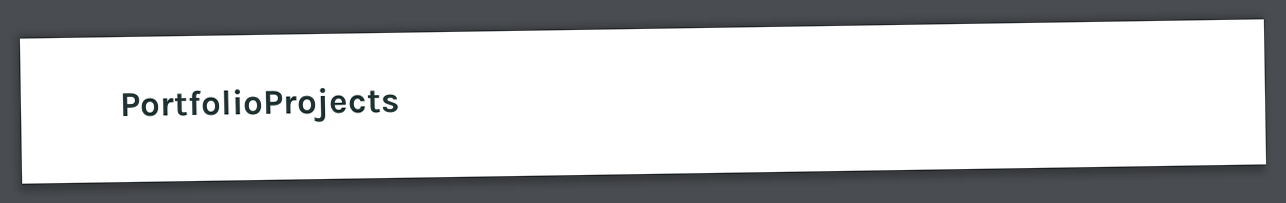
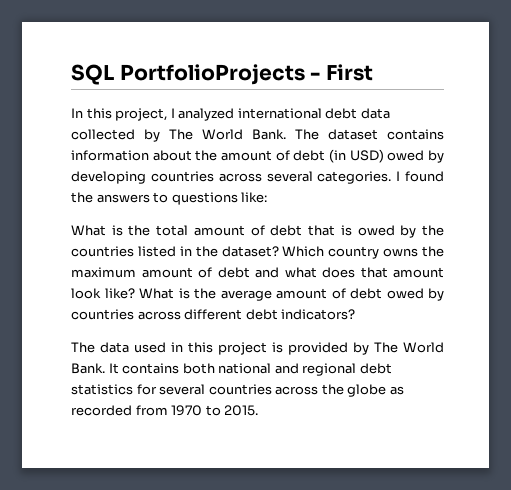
[119,86,400,126] PortfolioProjects -> [71,64,373,85] [71,108,390,121] [71,129,444,142] [71,149,445,163] [71,171,444,184] [71,192,268,205] [71,225,445,238] [71,246,444,259] [71,267,444,278] [71,288,444,301] [71,309,356,320] [71,342,444,355] [71,363,392,376] [71,384,404,397] [71,405,259,416] SQL PortfolioProjects - First // In this project, I analyzed international debt data collected by The World Bank. The dataset contains information about the amount of debt (in USD) owed by developing countries across several categories. I found the answers to questions like: // What is the total amount of debt that is owed by the countries listed in the dataset? Which country owns the maximum amount of debt and what does that amount look like? What is the average amount of debt owed by countries across different debt indicators? // The data used in this project is provided by The World Bank. It contains both national and regional debt statistics for several countries across the globe as recorded from 1970 to 2015.

